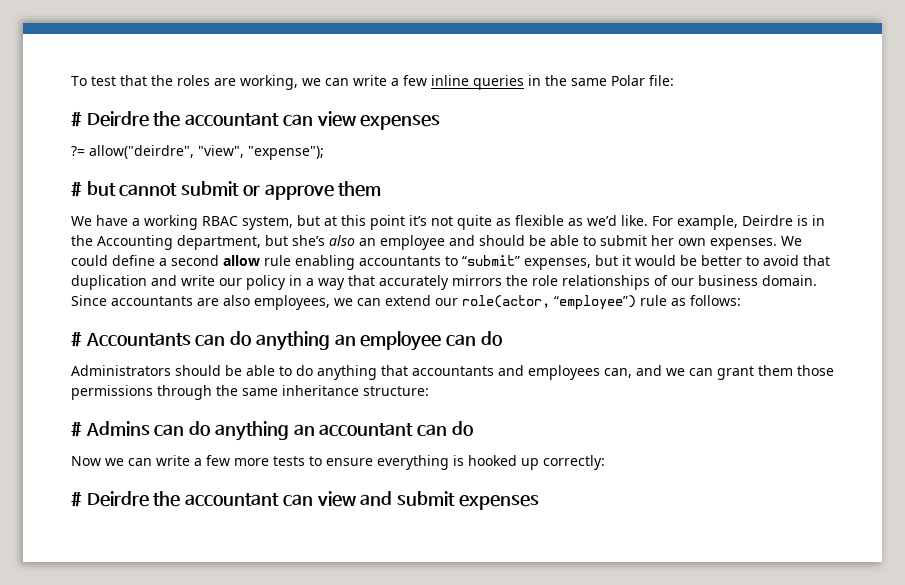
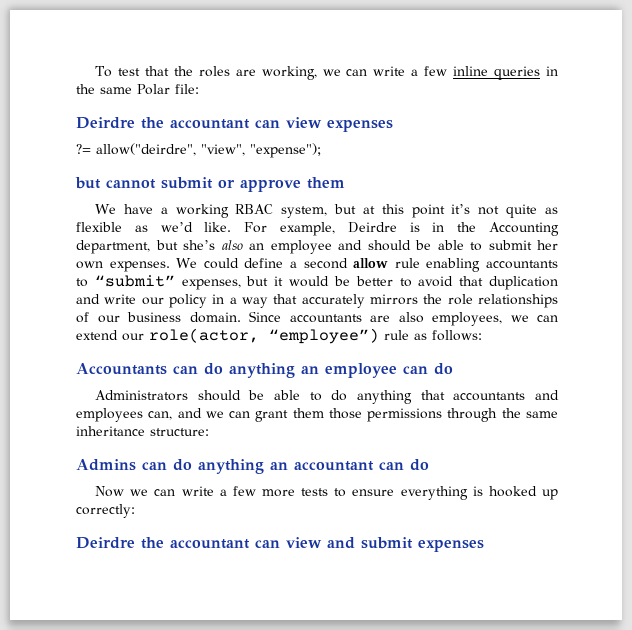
[71,111,82,127] # -> (199, 89) none
[71,181,82,197] # -> (321, 150) none
[71,331,82,347] # -> (482, 335) none
[71,421,82,437] # -> (209, 432) none
[71,491,82,507] # -> (135, 511) none

